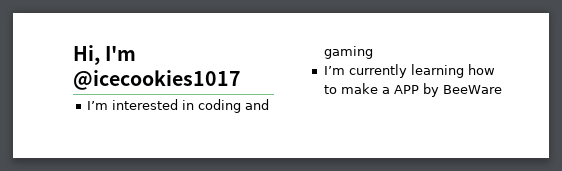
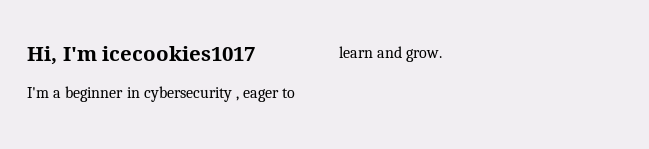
[73,70,241,90] [86,99,269,113] [323,46,373,59] [323,64,495,78] [323,83,502,97] @icecookies1017 // I’m interested in coding and gaming // I’m currently learning how to make a APP by BeeWare -> [102,46,256,61] [27,86,296,102] [339,46,443,62] icecookies1017 // I'm a beginner in cybersecurity , eager to learn and grow.

